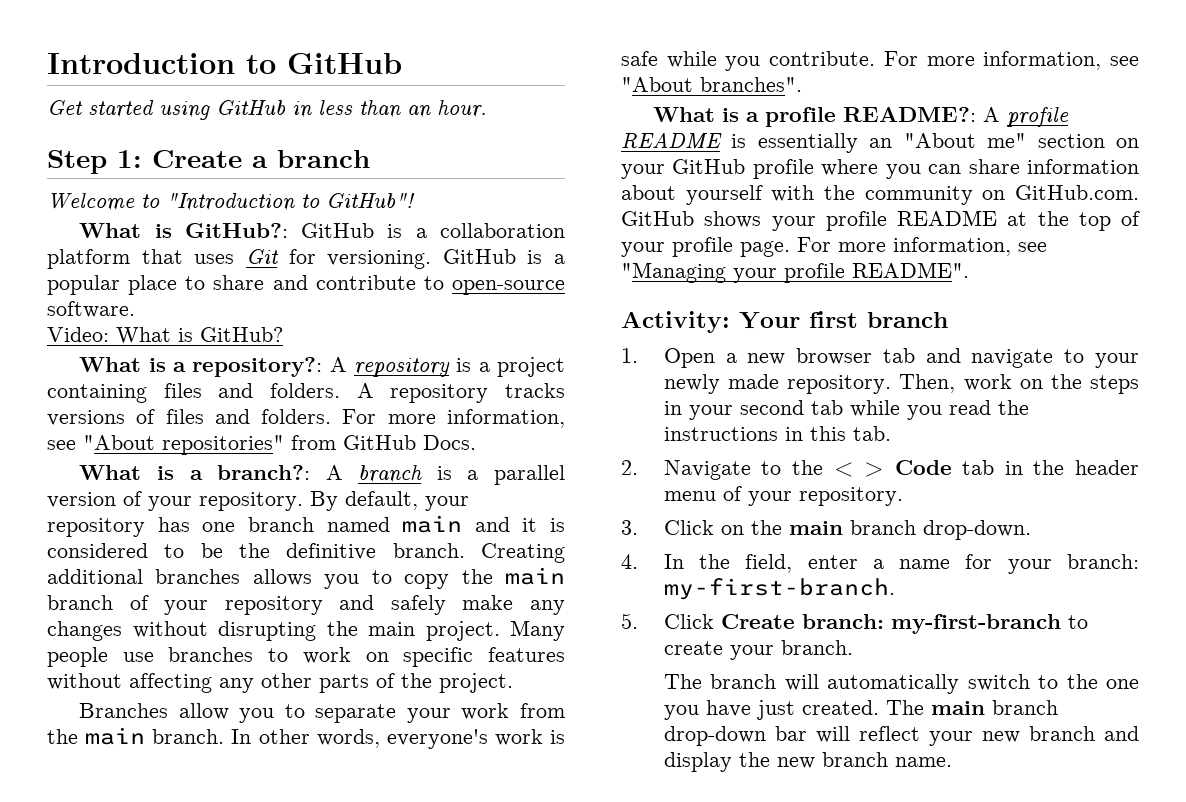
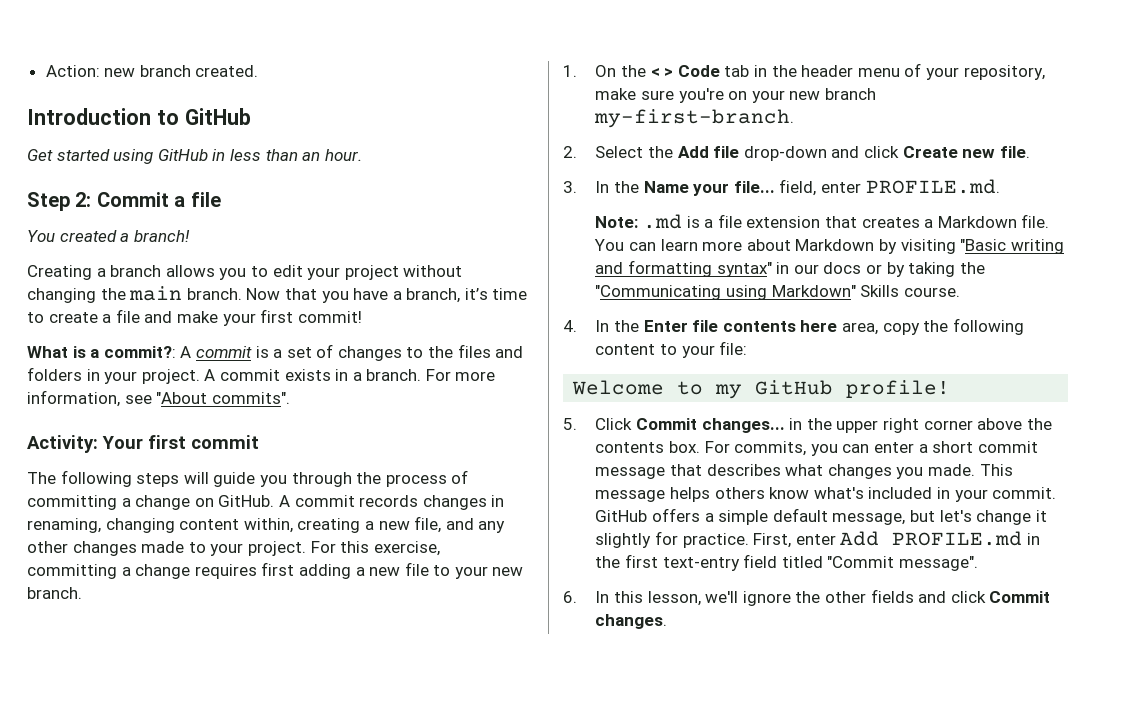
(47, 63) none -> [45,65,259,77] Action: new branch created. //
[117,150,370,168] [47,193,415,211] [79,223,565,238] [47,249,565,269] [47,275,565,295] [47,301,135,318] [47,327,283,344] [79,357,565,377] [47,383,565,403] [47,409,565,428] [47,435,476,455] [79,465,565,485] [47,491,469,511] [47,515,565,537] [47,543,565,563] [47,567,566,589] [47,595,565,615] [47,620,565,641] [47,647,565,667] [47,673,513,693] [79,703,565,723] [47,727,565,749] [621,51,1139,71] [621,77,802,92] [653,107,1070,127] [621,132,1139,153] [621,159,1139,179] [621,185,1139,205] [621,210,1140,231] [621,237,1047,257] [621,262,969,283] [621,311,948,333] [621,348,1139,368] [663,374,1139,394] [663,400,1029,420] [663,426,891,441] [621,460,782,480] 1: Create a branch // Welcome to "Introduction to GitHub"! // What is GitHub?: GitHub is a collaboration platform that uses Git for versioning. GitHub is a popular place to share and contribute to open-source software. // Video: What is GitHub? // What is a repository?: A repository is a project containing files and folders. A repository tracks versions of files and folders. For more information, see "About repositories" from GitHub Docs. // What is a branch?: A branch is a parallel version of your repository. By default, your repository has one branch named main and it is considered to be the definitive branch. Creating additional branches allows you to copy the main branch of your repository and safely make any changes without disrupting the main project. Many people use branches to work on specific features without affecting any other parts of the project. // Branches allow you to separate your work from the main branch. In other words, everyone's work is safe while you contribute. For more information, see "About branches". // What is a profile README?: A profile README is essentially an "About me" section on your GitHub profile where you can share information about yourself with the community on GitHub.com. GitHub shows your profile README at the top of your profile page. For more information, see "Managing your profile README". // Activity: Your first branch // 1. Open a new browser tab and navigate to your newly made repository. Then, work on the steps in your second tab while you read the instructions in this tab. // 2. Navigate to -> [75,192,221,207] [27,230,190,242] [27,265,463,280] [27,286,528,303] [27,309,362,326] [27,344,524,361] [27,367,496,384] [27,390,290,407] [27,435,259,453] [27,470,469,487] [27,495,505,510] [27,516,506,533] [27,541,440,556] [27,562,524,579] [27,587,82,599] [563,65,617,77] 2: Commit a file // You created a branch! // Creating a branch allows you to edit your project without changing the main branch. Now that you have a branch, it’s time to create a file and make your first commit! // What is a commit?: A commit is a set of changes to the files and folders in your project. A commit exists in a branch. For more information, see "About commits". // Activity: Your first commit // The following steps will guide you through the process of committing a change on GitHub. A commit records changes in renaming, changing content within, creating a new file, and any other changes made to your project. For this exercise, committing a change requires first adding a new file to your new branch. // 1. On
[798,487,903,506] [621,520,1031,540] [621,554,1139,574] [663,578,895,600] [621,613,1088,634] [663,640,853,660] [663,674,1139,694] [663,700,1058,720] [663,726,1139,746] [663,752,952,772] repository. // 3. Click on the main branch drop-down. // 4. In the field, enter a name for your branch: my-first-branch. // 5. Click Create branch: my-first-branch to create your branch. // The branch will automatically switch to the one you have just created. The main branch drop-down bar will reflect your new branch and display the new branch name. -> [963,65,1045,80] [595,88,877,103] [594,109,795,128] [563,146,1030,161] [563,179,1000,196] [595,214,1050,229] [594,239,1064,254] [595,260,985,277] [595,285,960,300] [563,318,1024,335] [595,341,748,358] [572,380,951,399] [563,418,1052,433] [595,441,1038,456] [595,464,1013,479] [595,487,1057,502] [595,508,1047,525] [595,531,1041,548] [595,554,979,571] [563,589,1051,606] [595,614,668,629] repository, make sure you're on your new branch my-first-branch. // 2. Select the Add file drop-down and click Create new file. // 3. In the Name your file... field, enter PROFILE.md. // Note: .md is a file extension that creates a Markdown file. You can learn more about Markdown by visiting "Basic writing and formatting syntax" in our docs or by taking the "Communicating using Markdown" Skills course. // 4. In the Enter file contents here area, copy the following content to your file: // Welcome to my GitHub profile! // 5. Click Commit changes... in the upper right corner above the contents box. For commits, you can enter a short commit message that describes what changes you made. This message helps others know what's included in your commit. GitHub offers a simple default message, but let's change it slightly for practice. First, enter Add PROFILE.md in the first text-entry field titled "Commit message". // 6. In this lesson, we'll ignore the other fields and click Commit changes.

